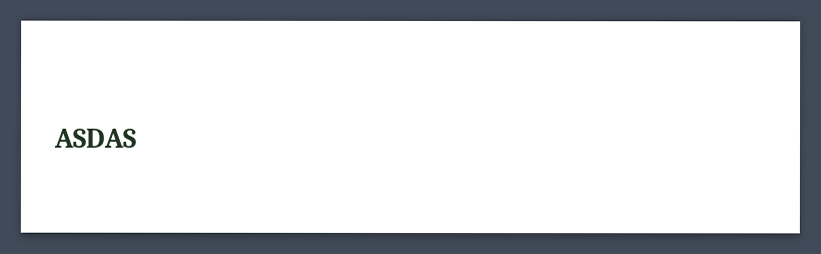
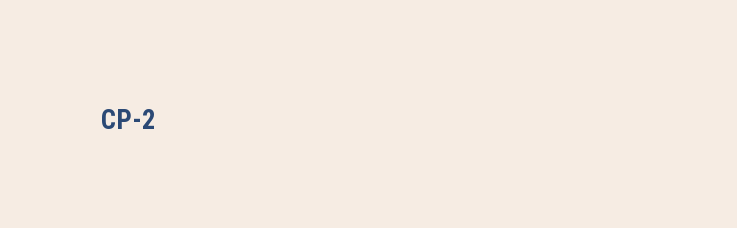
[53,128,136,148] ASDAS -> [101,109,156,129] CP-2

